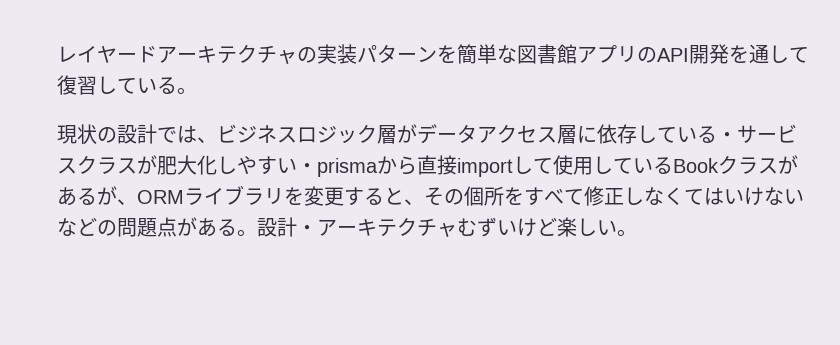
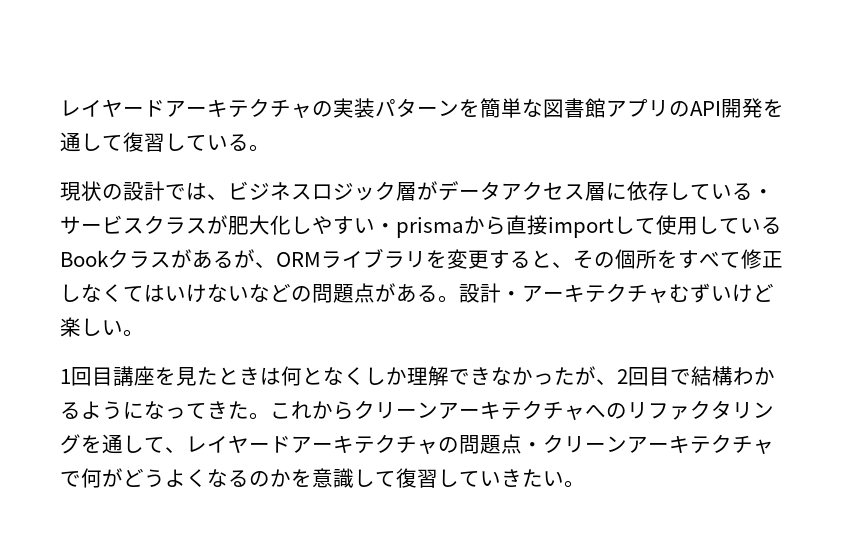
(637, 233) none -> [60,366,775,386] [60,400,774,420] [60,434,774,454] [60,468,585,488] // 1回目講座を見たときは何となくしか理解できなかったが、2回目で結構わかるようになってきた。これからクリーンアーキテクチャへのリファクタリングを通して、レイヤードアーキテクチャの問題点・クリーンアーキテクチャで何がどうよくなるのかを意識して復習していきたい。

